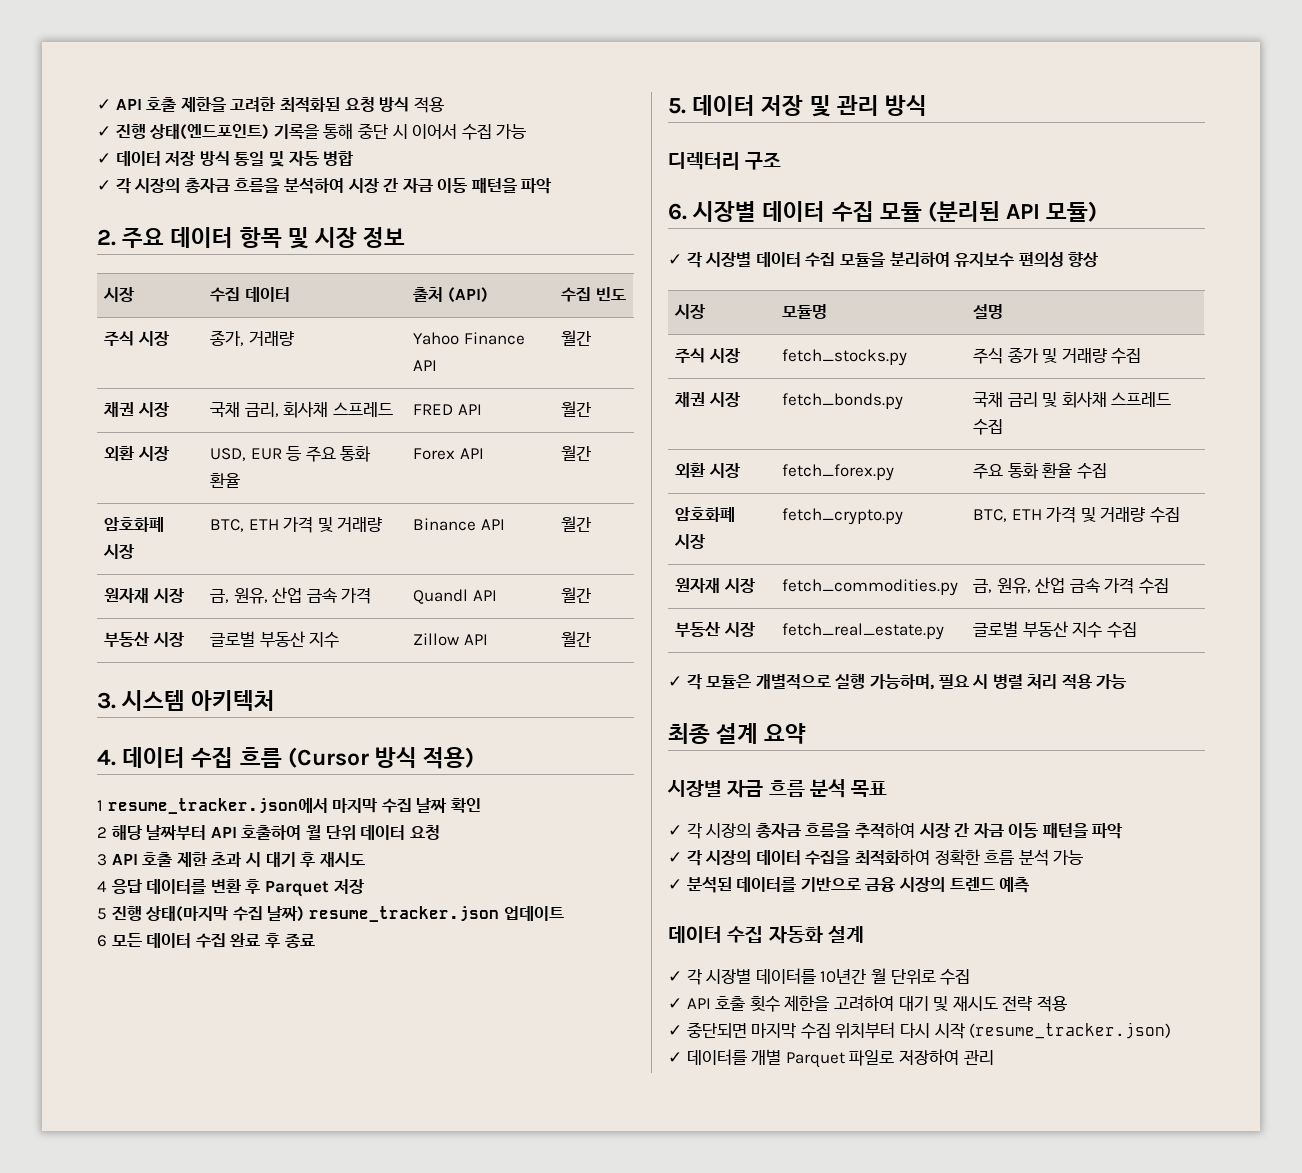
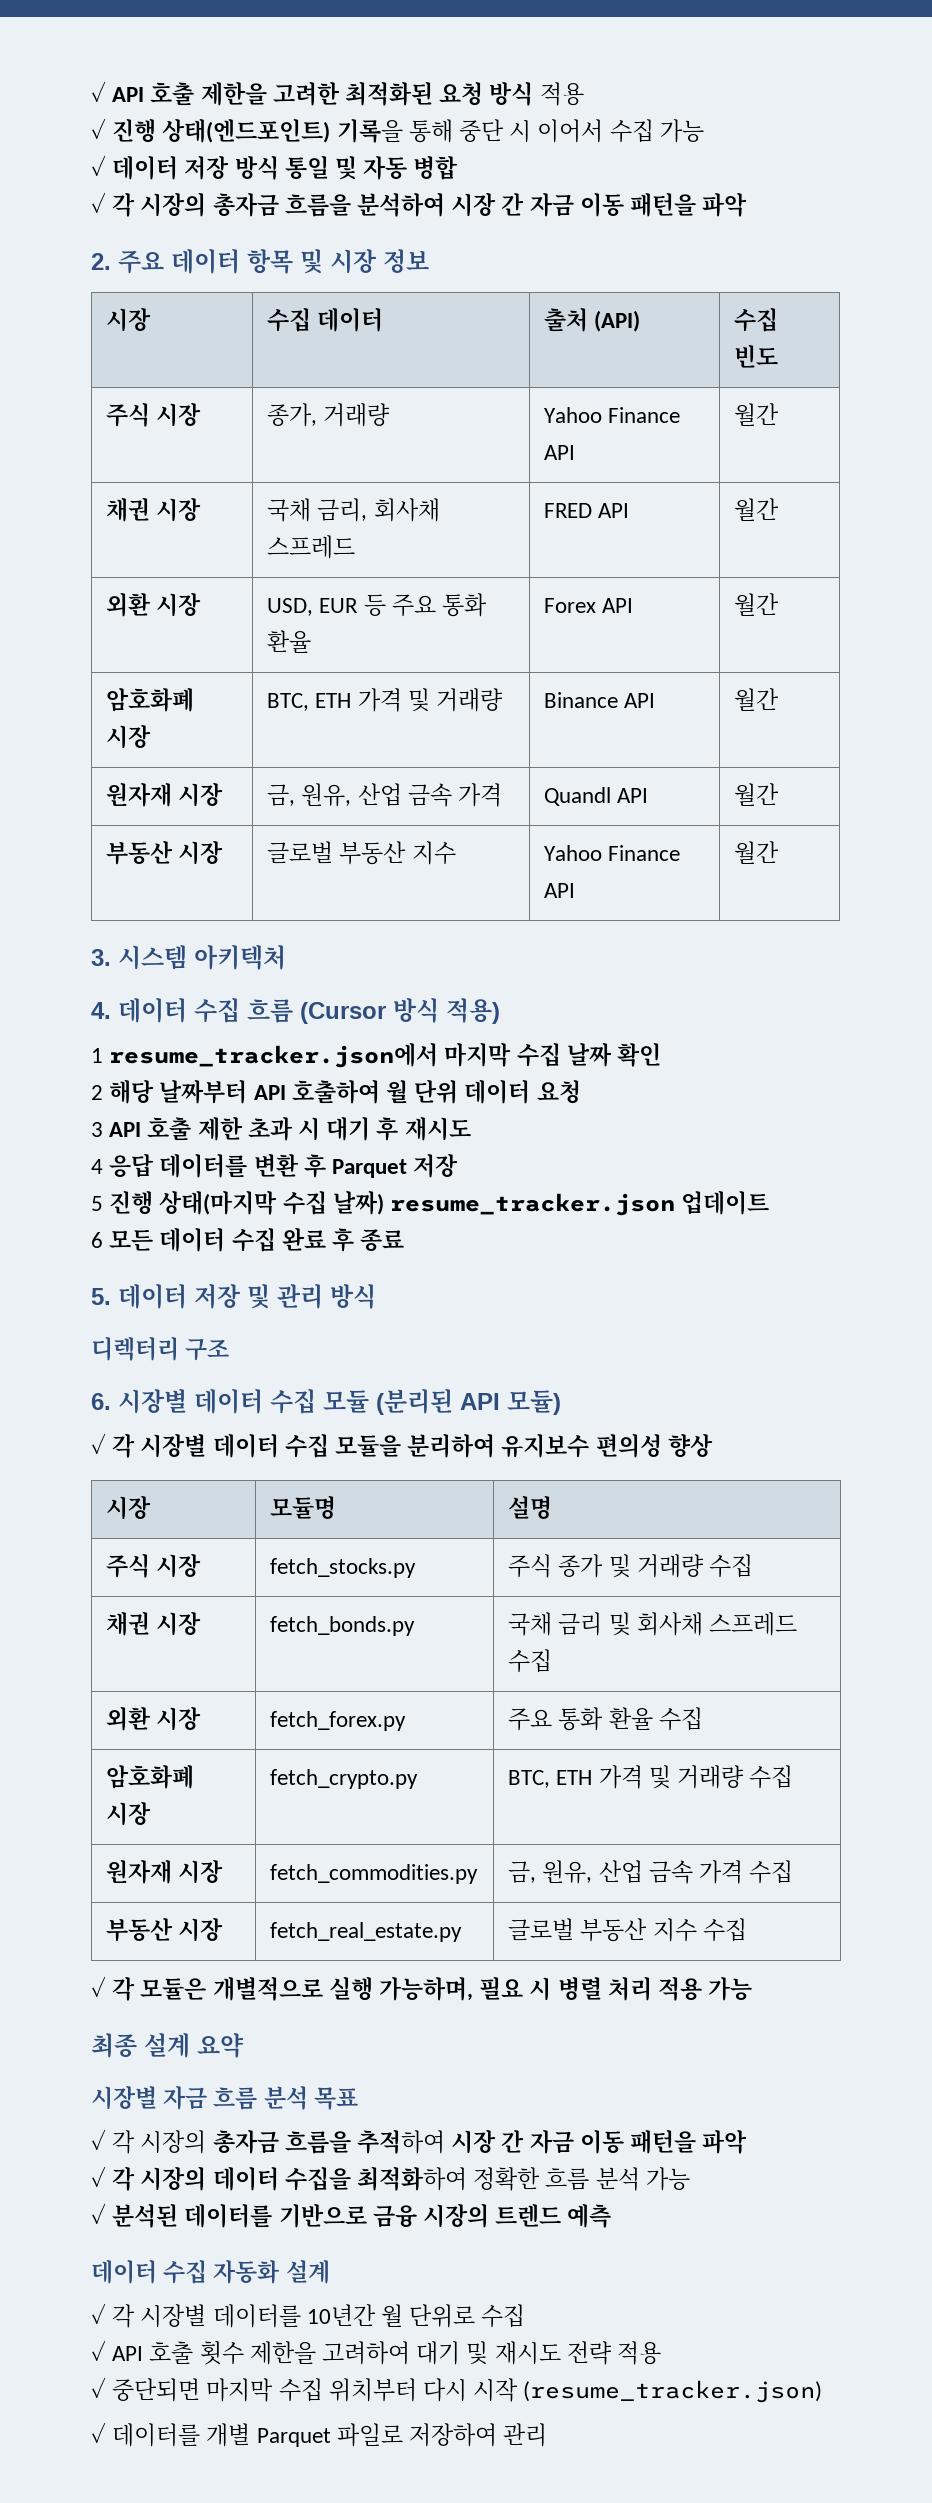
[412,633,459,646] Zillow -> [544,845,681,861] Yahoo Finance

